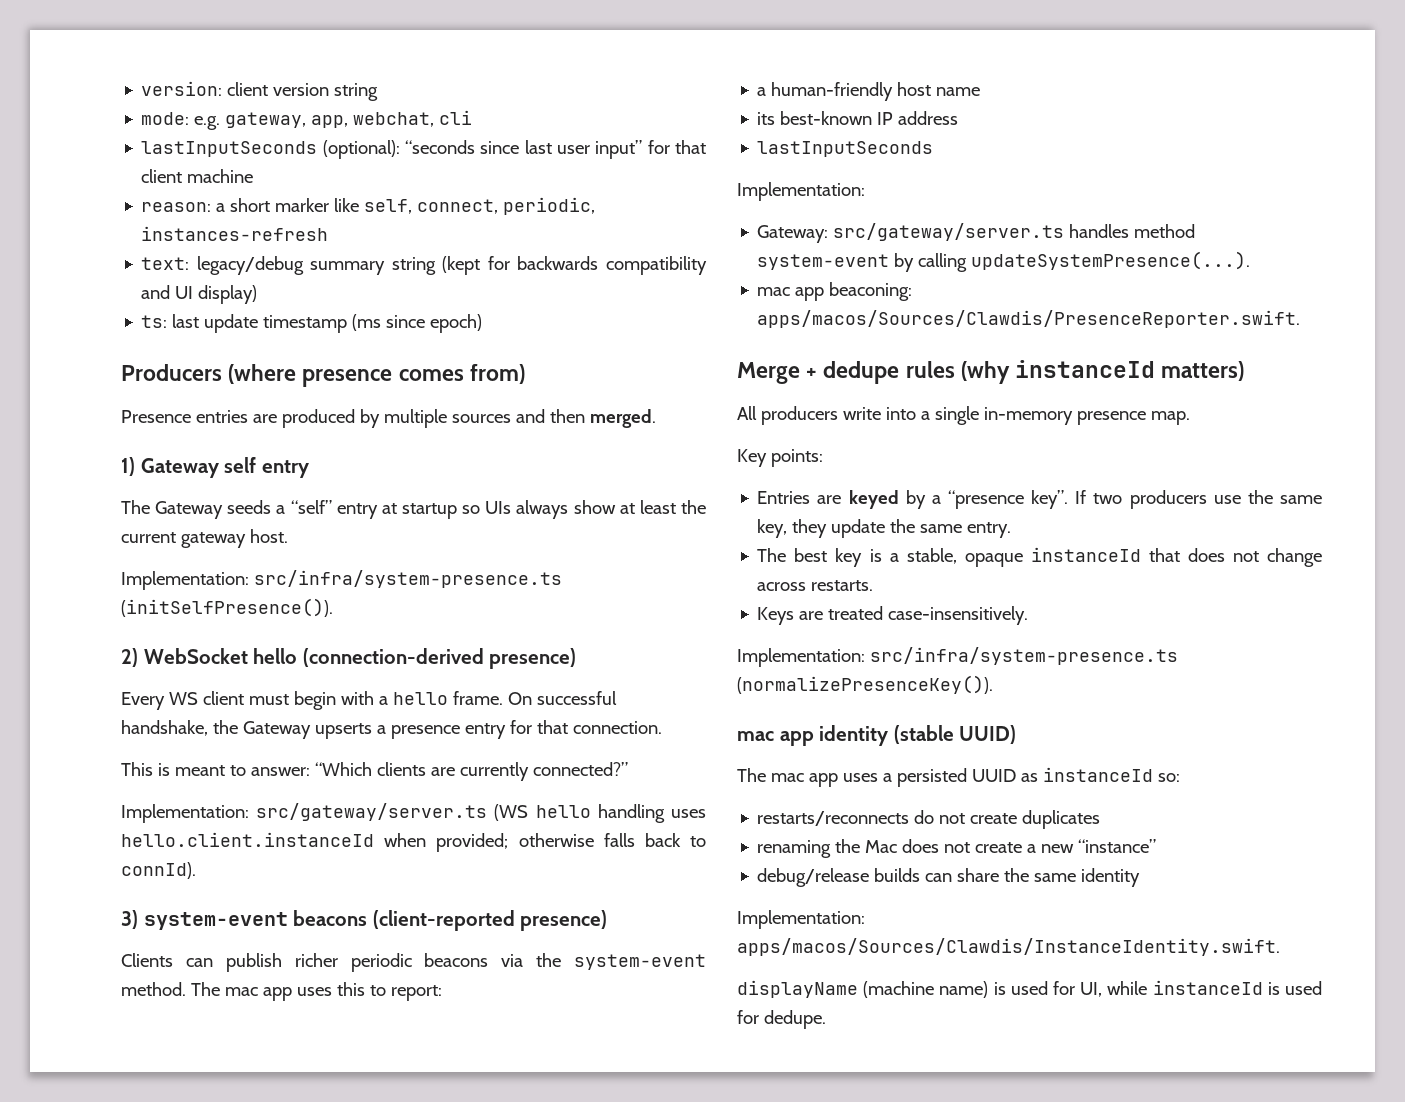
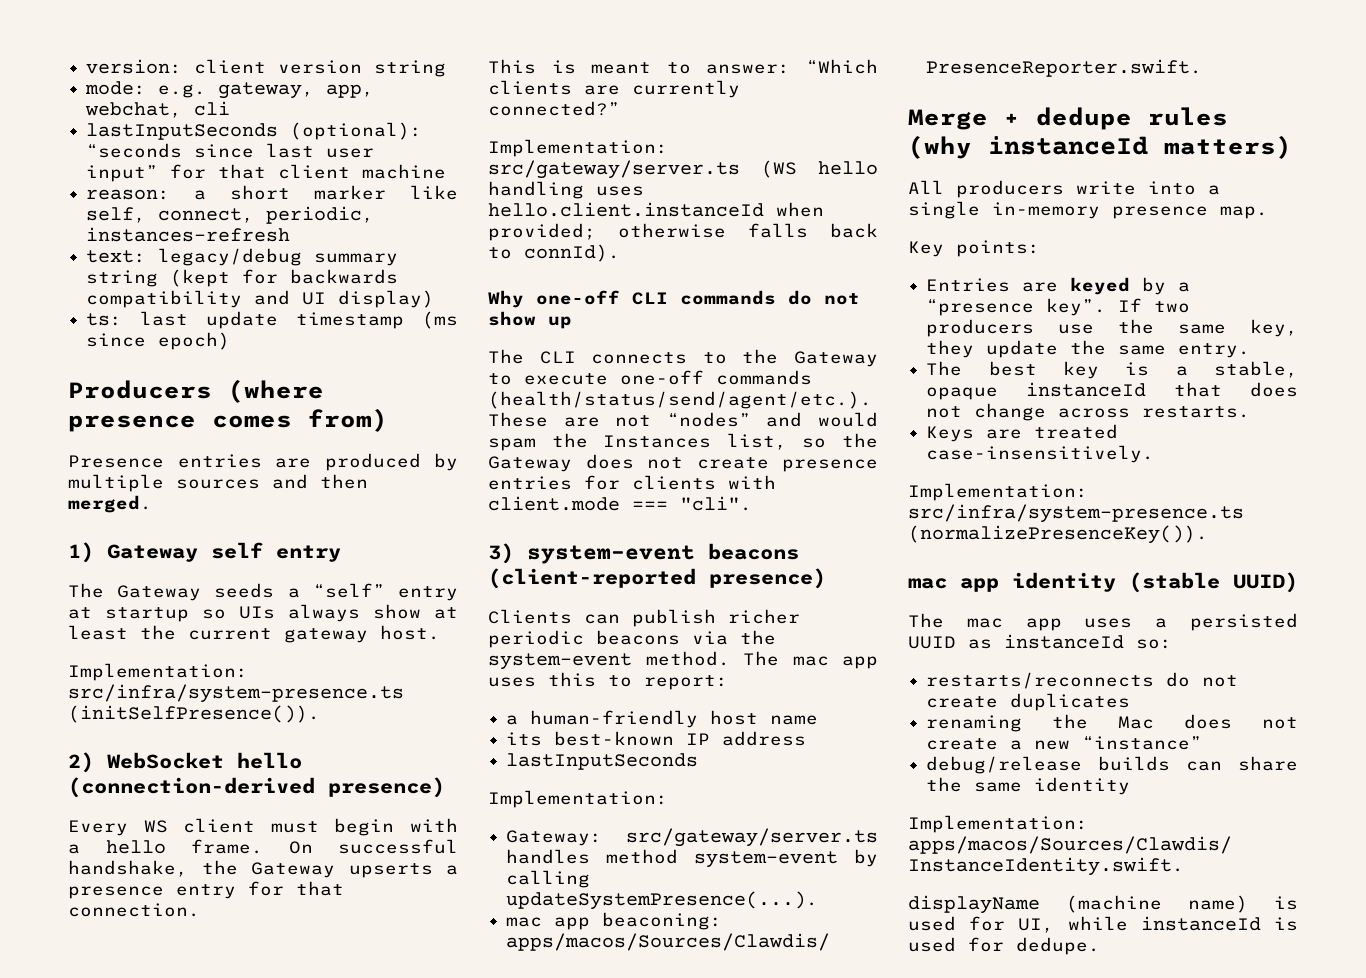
(196, 870) none -> [488,290,860,308] [488,311,572,329] [488,349,878,367] [488,370,812,385] [488,391,872,409] [488,412,878,427] [488,433,878,451] [488,454,878,472] [488,475,776,490] [488,496,752,511] // Why one-off CLI commands do not show up // The CLI connects to the Gateway to execute one-off commands (health/status/send/agent/etc.). These are not “nodes” and would spam the Instances list, so the Gateway does not create presence entries for clients with client.mode === "cli".

